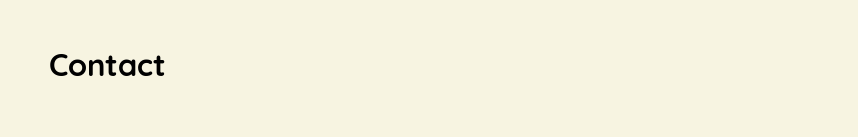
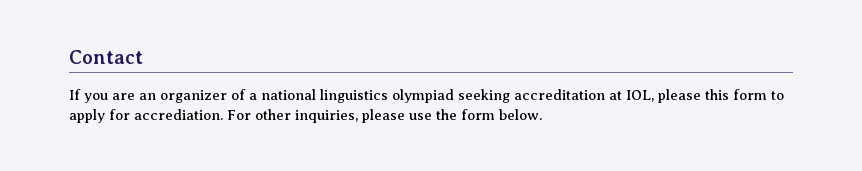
(166, 65) none -> [69,89,784,103] [69,109,542,123] // If you are an organizer of a national linguistics olympiad seeking accreditation at IOL, please this form to apply for accrediation. For other inquiries, please use the form below.

